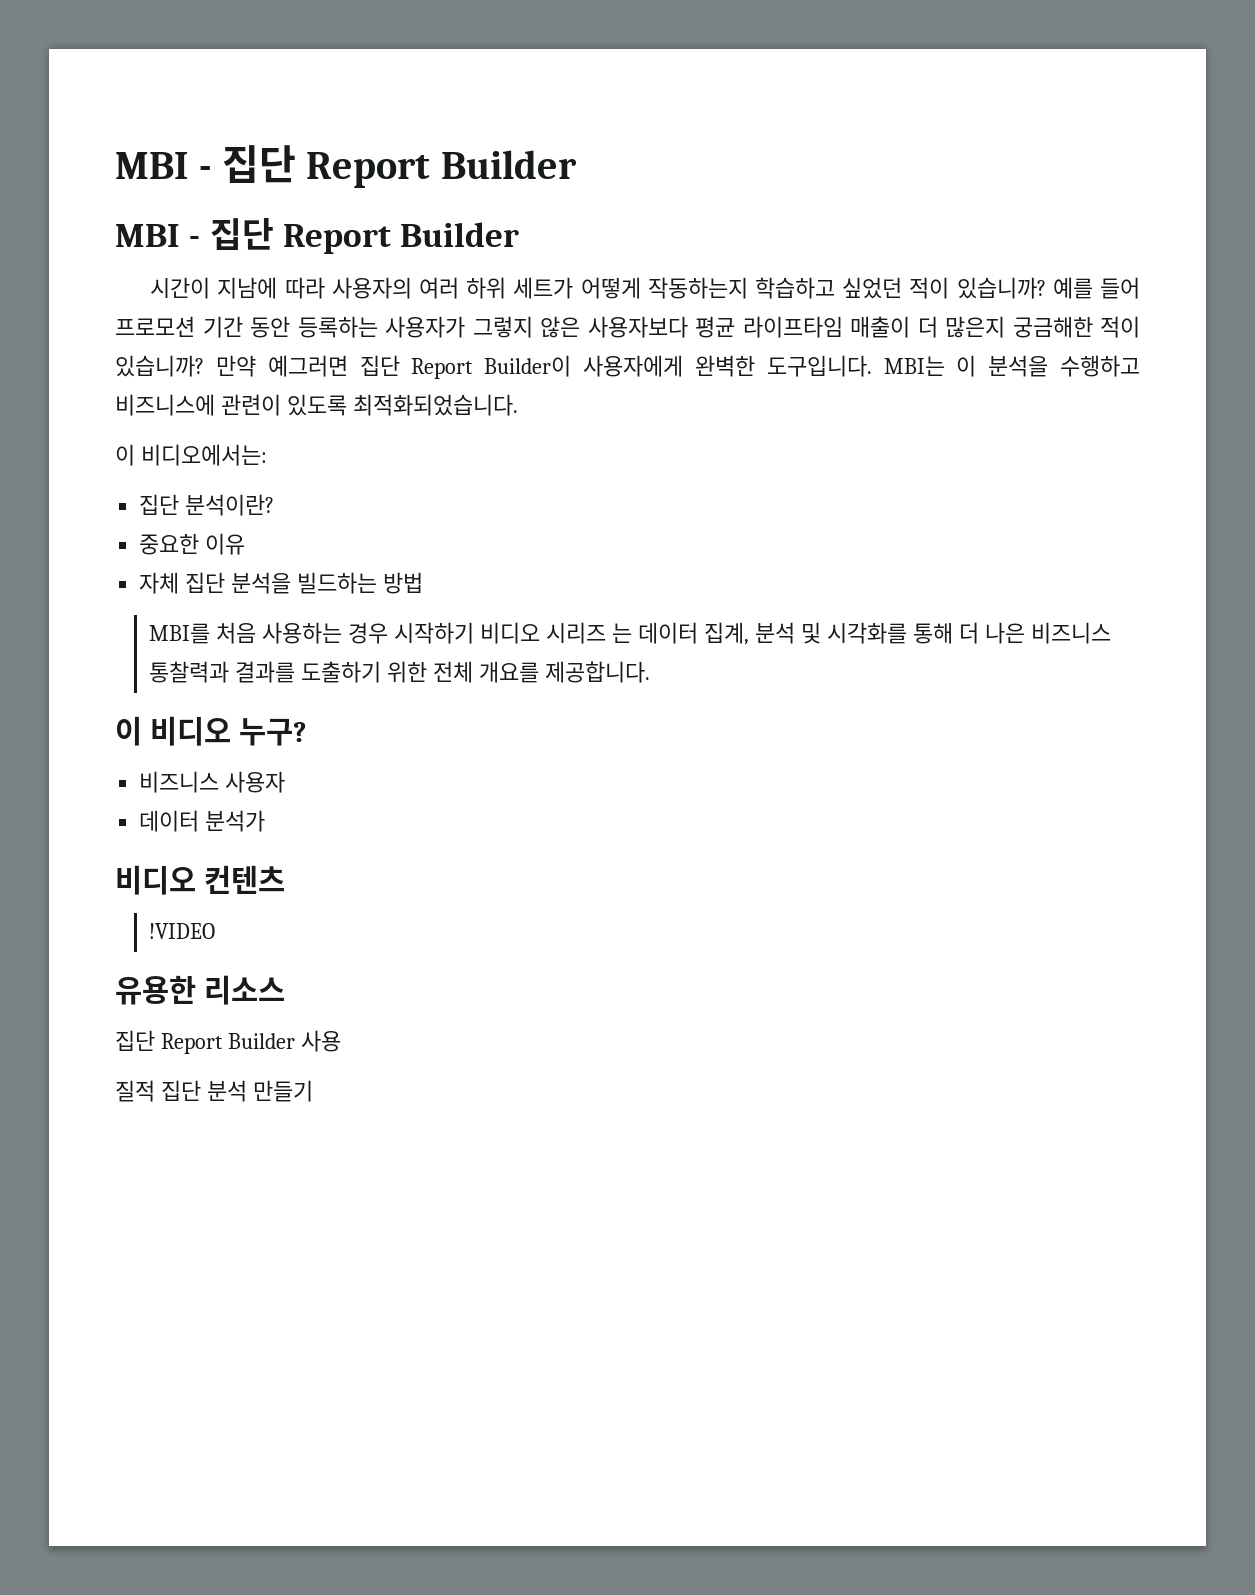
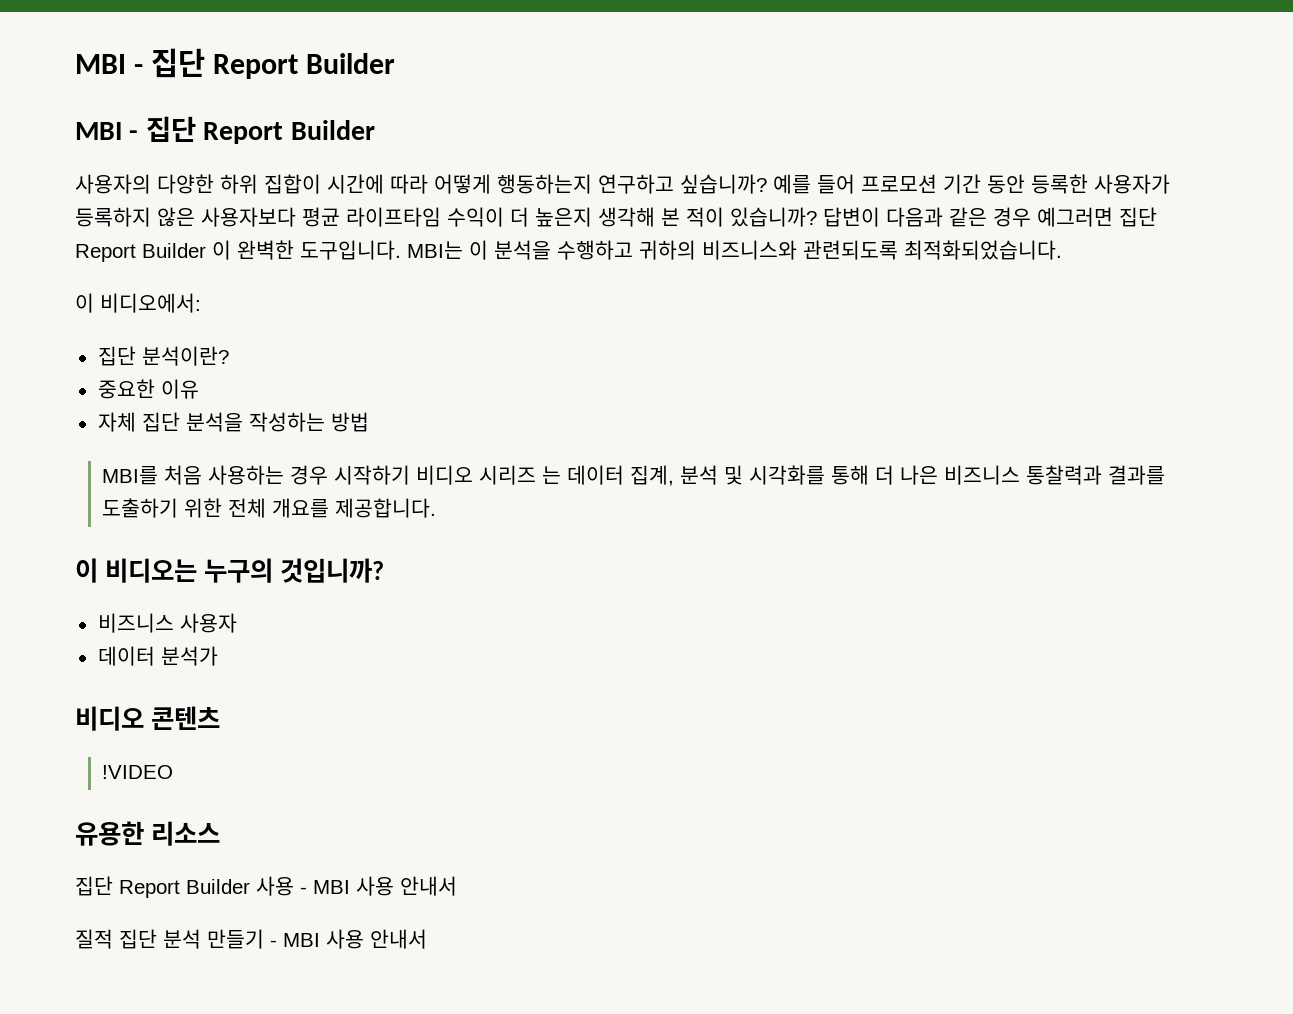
[150,277,1046,299] 시간이 지남에 따라 사용자의 여러 하위 세트가 어떻게 작동하는지 학습하고 싶었던 적이 있습니까? -> [75,174,767,194] 사용자의 다양한 하위 집합이 시간에 따라 어떻게 행동하는지 연구하고 싶습니까?
[297,316,533,338] 등록하는 사용자가 그렇지 -> [1031,174,1170,194] [75,207,151,227] 등록한 사용자가 등록하지
[850,316,1140,338] [115,355,256,377] 매출이 더 많은지 궁금해한 적이 있습니까? 만약 -> [447,207,1031,227] 수익이 더 높은지 생각해 본 적이 있습니까? 답변이 다음과 같은 경우
[484,355,683,377] Builder이 사용자에게 -> [142,240,231,260] Builder 이
[115,394,347,416] 비즈니스에 관련이 있도록 -> [639,240,898,260] 귀하의 비즈니스와 관련되도록
[140,444,267,466] 비디오에서는: -> [100,293,201,313] 비디오에서:
[297,572,378,594] 빌드하는 -> [248,412,325,432] 작성하는
[149,716,307,746] 비디오 누구? -> [104,558,384,583] 비디오는 누구의 것입니까?
[203,865,285,894] 컨텐츠 -> [150,706,220,730] 콘텐츠
(341, 1041) none -> [300,876,457,896] - MBI 사용 안내서
(313, 1091) none -> [270,929,427,949] - MBI 사용 안내서

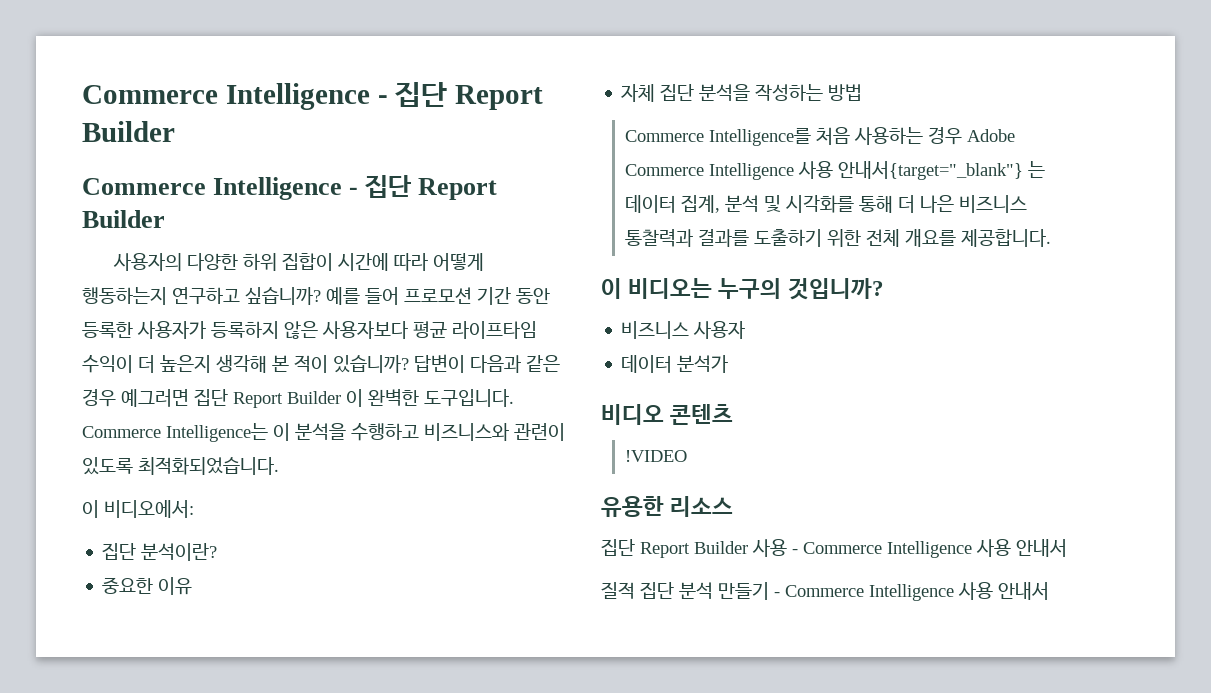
[75,48,395,79] [75,122,122,140] MBI - 집단 Report Builder // MBI -> [82,82,544,110] [82,121,175,142] [82,177,343,200] Commerce Intelligence - 집단 Report Builder // Commerce Intelligence
[407,241,463,259] MBI는 -> [82,423,268,442] Commerce Intelligence는
[639,240,898,260] 귀하의 비즈니스와 관련되도록 -> [424,423,565,441] [82,457,133,475] 비즈니스와 관련이 있도록
[102,466,159,485] MBI를 -> [625,128,812,146] Commerce Intelligence를
[334,465,537,485] 시작하기 비디오 시리즈 -> [967,129,1016,142] [625,161,1024,180] Adobe Commerce Intelligence 사용 안내서{target="_blank"}
[313,880,350,894] MBI -> [803,541,972,558] Commerce Intelligence
[283,933,320,947] MBI -> [785,584,954,601] Commerce Intelligence

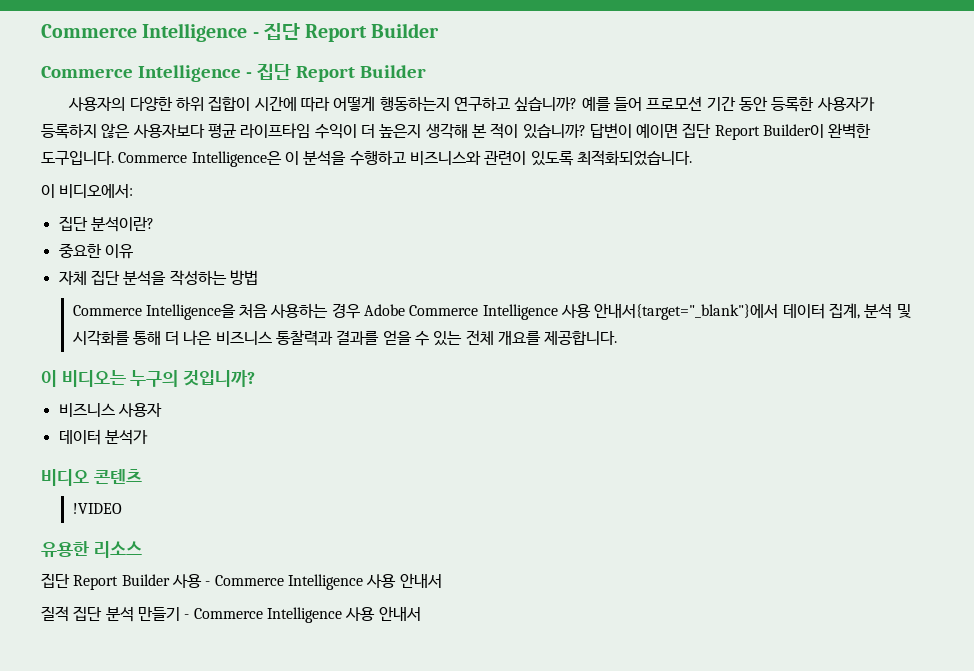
[470,355,560,373] [82,389,363,408] 다음과 같은 경우 예그러면 집단 Report Builder 이 -> [636,123,825,140] 예이면 집단 Report Builder이
[166,423,268,442] Intelligence는 -> [191,151,282,167] Intelligence은
[709,128,812,146] Intelligence를 -> [145,304,236,320] Intelligence을
[838,161,1046,180] 안내서{target="_blank"} 는 -> [594,303,779,320] 안내서{target="_blank"}에서
[754,229,862,247] 도출하기 위한 -> [382,330,463,346] 얻을 수 있는

